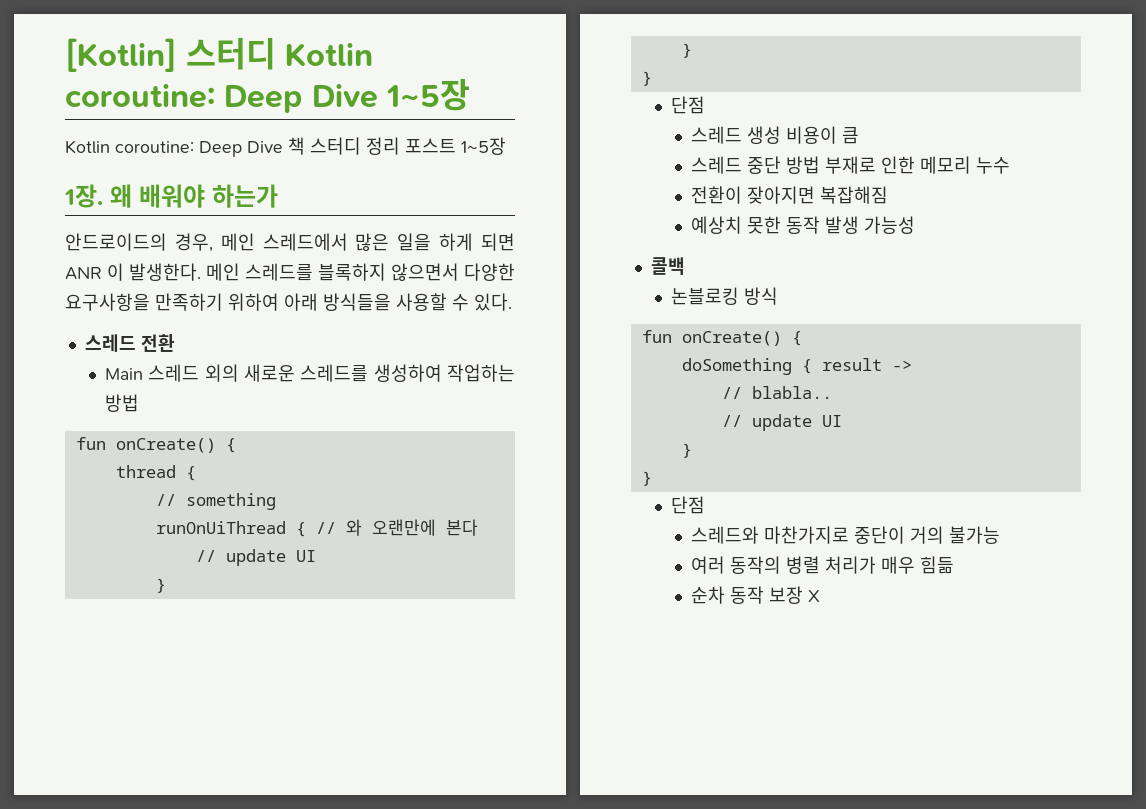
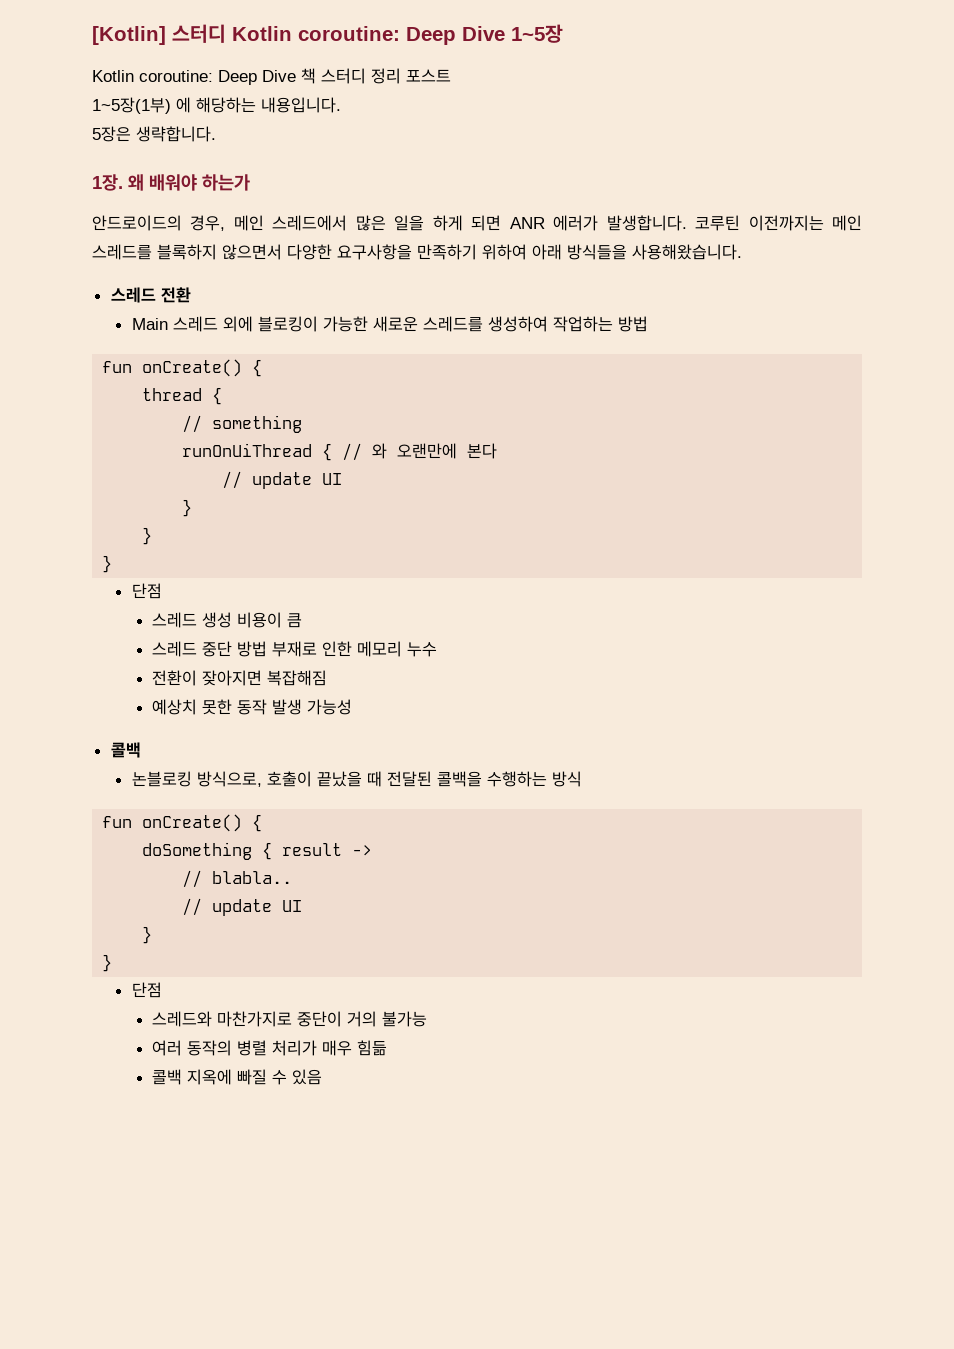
[461,137,506,155] 1~5장 -> [92,97,341,114] [92,126,216,142] // 1~5장(1부) 에 해당하는 내용입니다. // 5장은 생략합니다.
[107,263,201,281] 이 발생한다. -> [553,215,824,231] 에러가 발생합니다. 코루틴 이전까지는
[396,293,512,311] 사용할 수 있다. -> [632,244,742,260] 사용해왔습니다.
[204,364,239,382] 외의 -> [222,316,368,332] 외에 블로킹이 가능한
(739, 296) none -> [196,771,547,787] 방식으로, 호출이 끝났을 때 전달된 콜백을 수행하는
[691,586,821,604] 순차 동작 보장 X -> [152,1069,323,1085] 콜백 지옥에 빠질 수 있음

